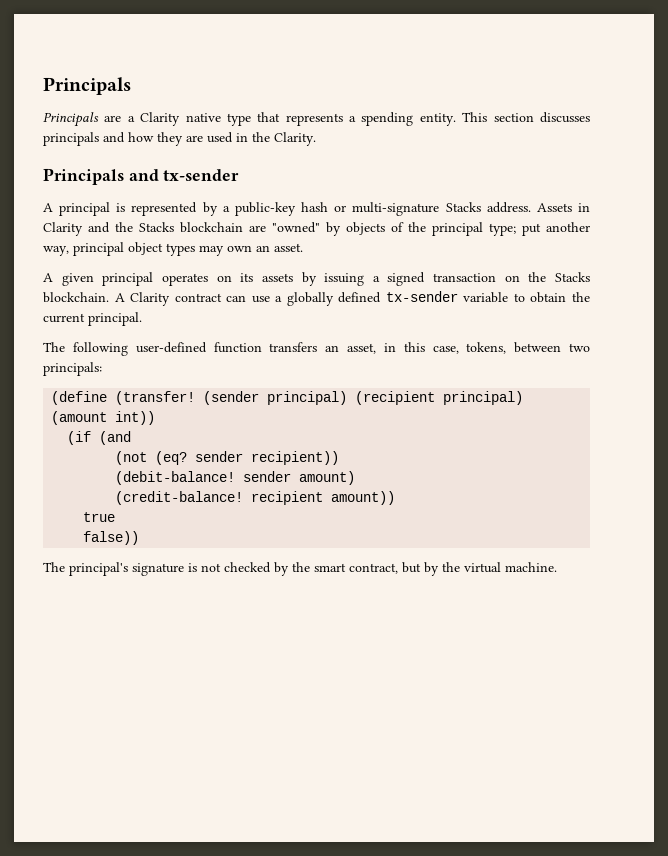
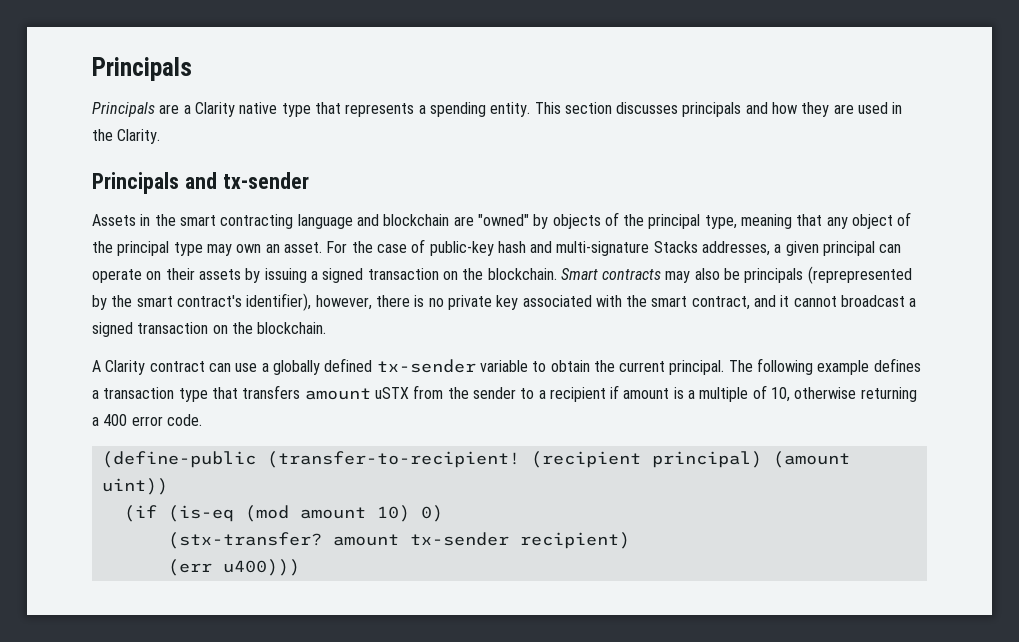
[43,202,590,216] [43,222,174,236] A principal is represented by a public-key hash or multi-signature Stacks address. Assets in Clarity and the Stacks -> [92,214,379,229] Assets in the smart contracting language and
[489,222,590,236] [43,242,303,256] [43,272,254,286] type; put another way, principal object types may own an asset. // A given principal operates on its -> [704,212,912,229] [92,239,902,256] [92,268,195,283] type, meaning that any object of the principal type may own an asset. For the case of public-key hash and multi-signature Stacks addresses, a given principal can operate on their
[555,272,591,282] [43,292,109,303] Stacks blockchain. -> [487,266,912,284] [92,293,917,311] [92,322,327,337] blockchain. Smart contracts may also be principals (reprepresented by the smart contract's identifier), however, there is no private key associated with the smart contract, and it cannot broadcast a signed transaction on the blockchain. //
(142, 319) // -> (725, 367) none
[135,342,590,354] [43,362,102,376] [51,391,348,405] user-defined function transfers an asset, in this case, tokens, between two principals: // (define (transfer! (sender principal) -> [817,358,921,375] [92,385,917,402] [92,414,202,426] [101,451,520,468] example defines a transaction type that transfers amount uSTX from the sender to a recipient if amount is a multiple of 10, otherwise returning a 400 error code. // (define-public (transfer-to-recipient!
[115,411,156,425] int)) -> [101,478,168,495] uint))
[99,431,132,445] [115,451,340,465] [115,471,356,485] [115,491,396,505] [83,512,116,522] [83,531,140,545] [43,562,557,576] (and // (not (eq? sender recipient)) // (debit-balance! sender amount) // (credit-balance! recipient amount)) // true // false)) // The principal's signature is not checked by the smart contract, but by the virtual machine. -> [167,505,443,522] [167,532,630,549] [167,559,300,576] (is-eq (mod amount 10) 0) // (stx-transfer? amount tx-sender recipient) // (err u400)))

